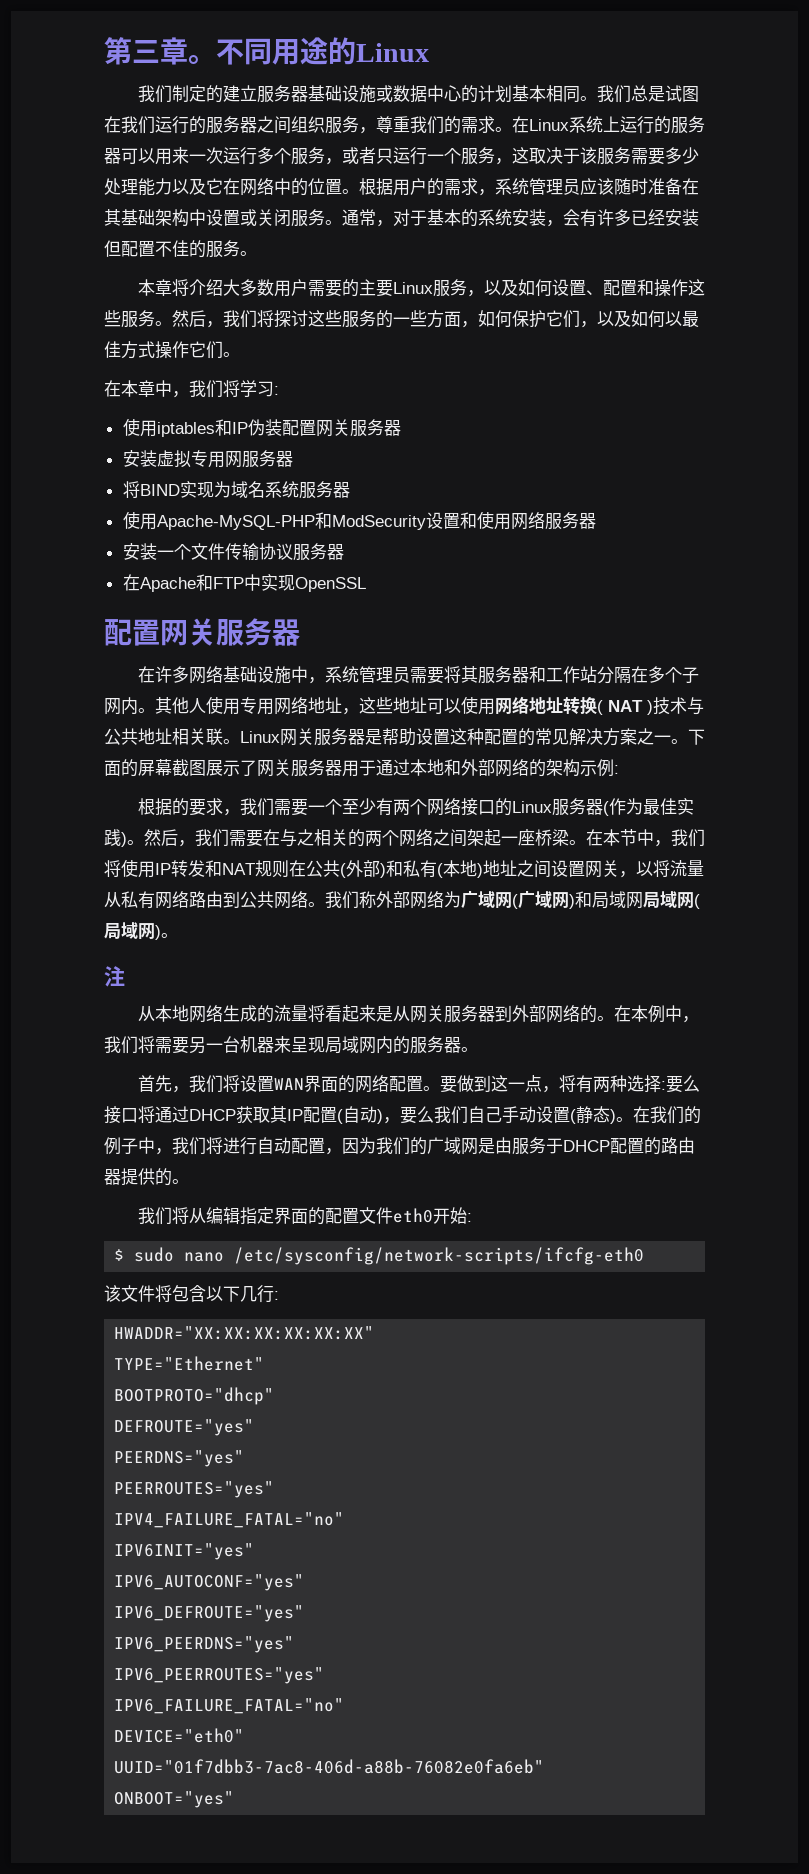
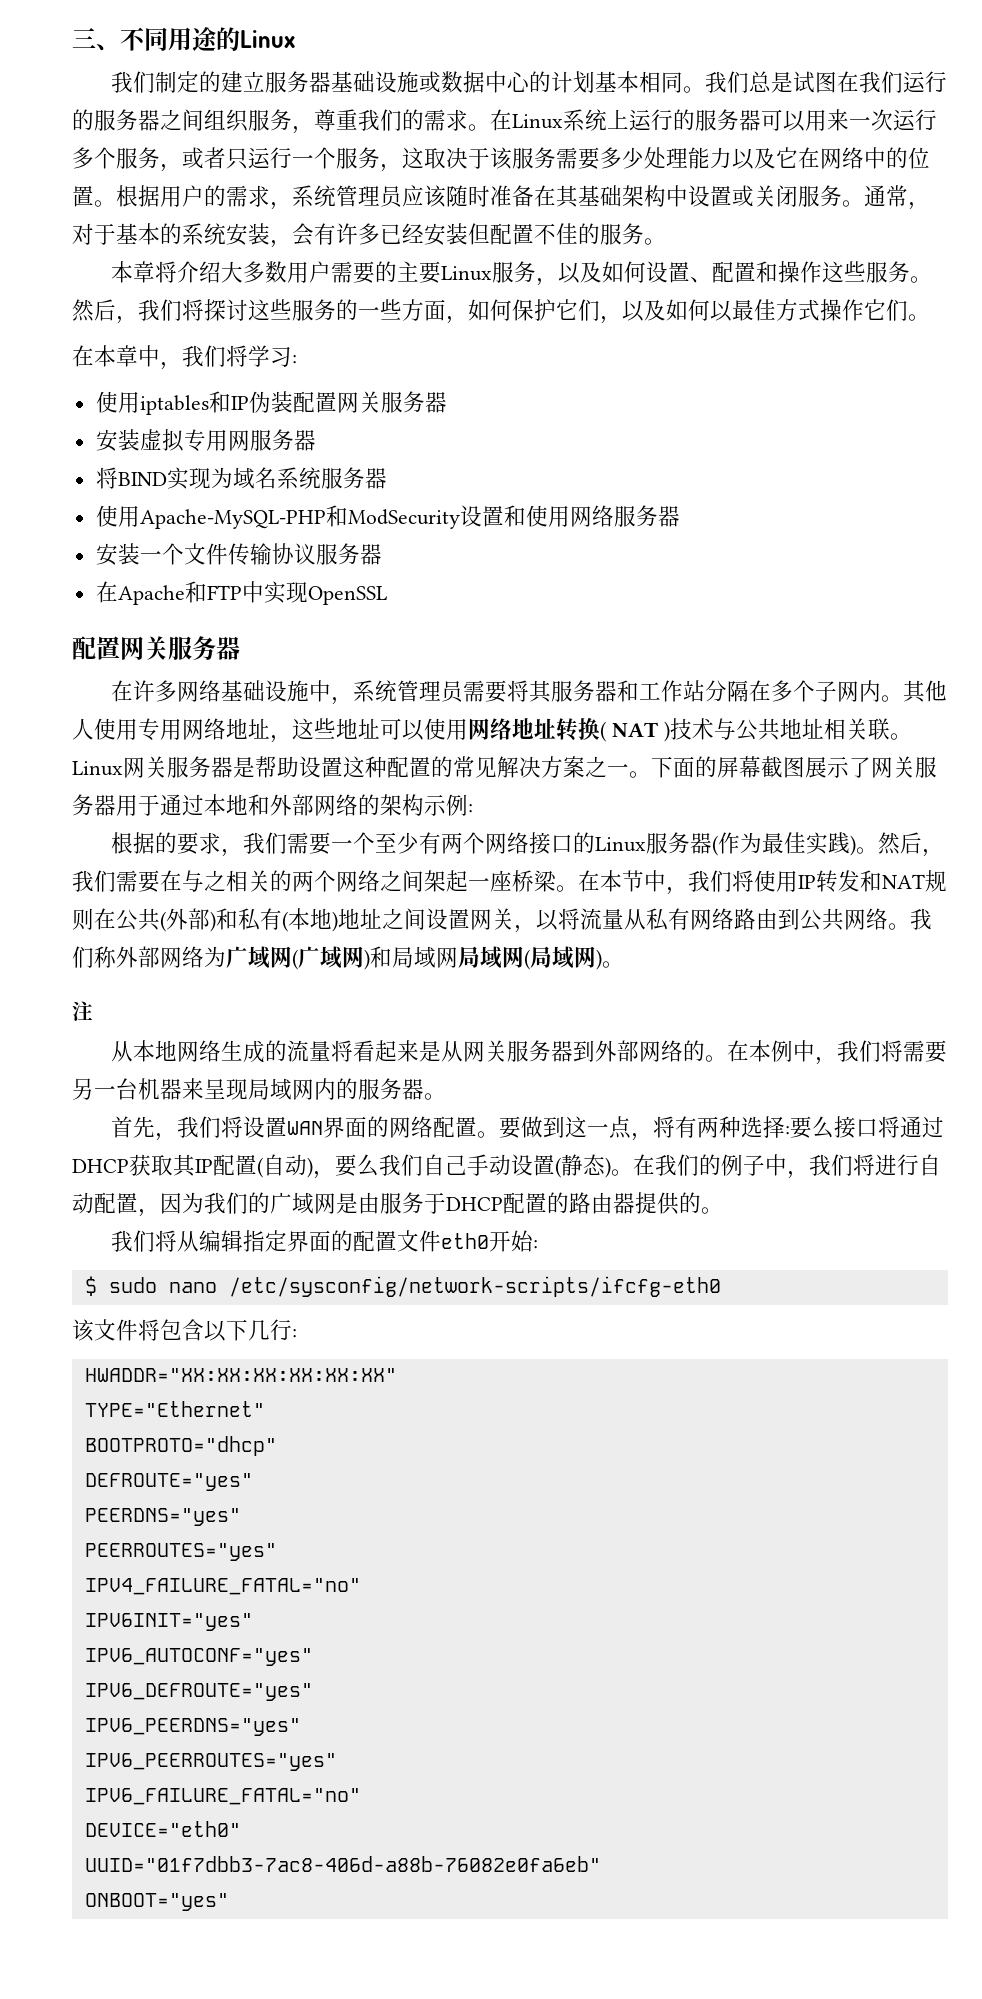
[104,37,216,65] 第三章。 -> [72,28,120,51] 三、

